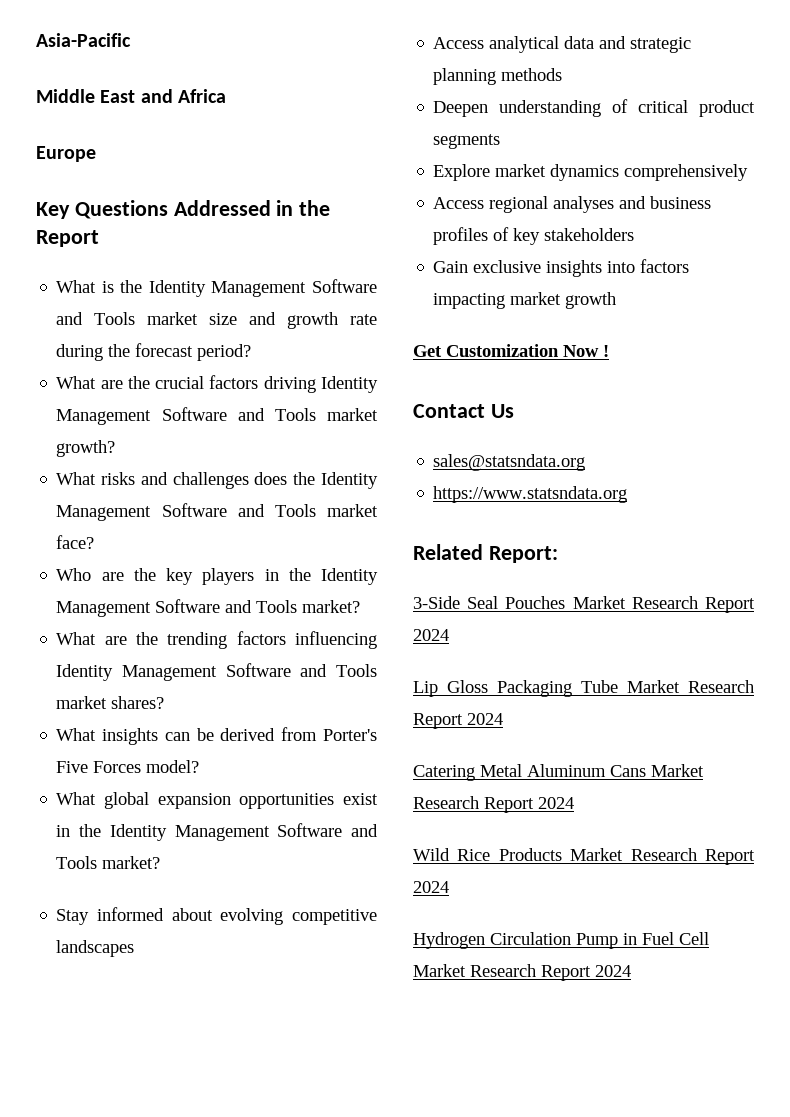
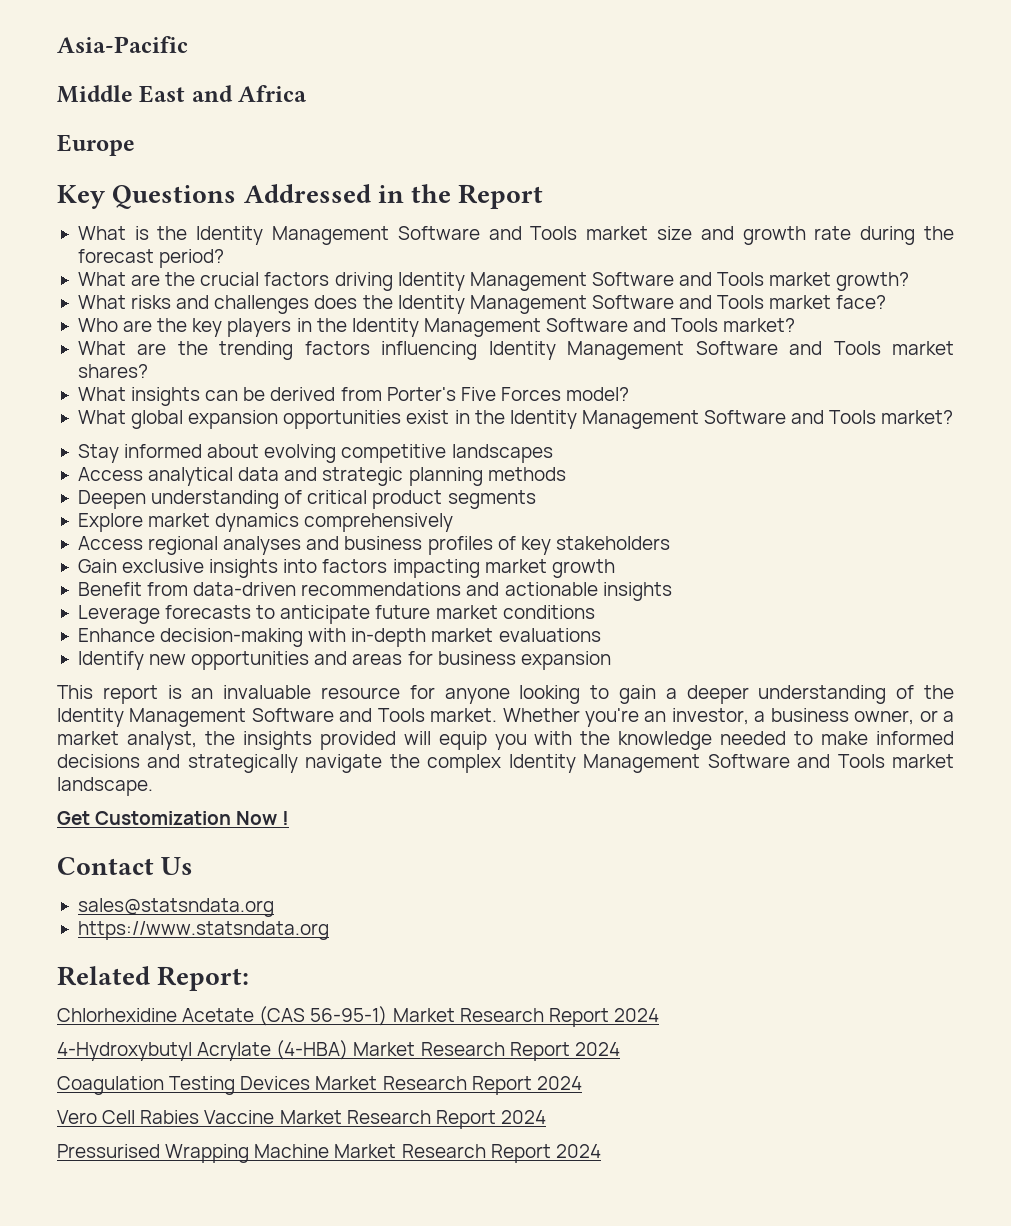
(617, 300) none -> [77,582,672,601] [77,605,595,624] [77,628,601,647] [77,651,611,670] [57,685,954,704] [57,708,955,727] [57,731,955,750] [57,754,955,773] [57,777,153,796] // Benefit from data-driven recommendations and actionable insights // Leverage forecasts to anticipate future market conditions // Enhance decision-making with in-depth market evaluations // Identify new opportunities and areas for business expansion // This report is an invaluable resource for anyone looking to gain a deeper understanding of the Identity Management Software and Tools market. Whether you're an investor, a business owner, or a market analyst, the insights provided will equip you with the knowledge needed to make informed decisions and strategically navigate the complex Identity Management Software and Tools market landscape.
[413,596,755,613] [413,629,449,641] [413,680,754,697] [413,713,503,729] [413,764,704,781] [413,796,574,813] [413,848,755,865] [413,881,449,893] [413,932,709,949] 3-Side Seal Pouches Market Research Report 2024 // Lip Gloss Packaging Tube Market Research Report 2024 // Catering Metal Aluminum Cans Market Research Report 2024 // Wild Rice Products Market Research Report 2024 // Hydrogen Circulation Pump in Fuel Cell -> [57,1006,659,1027] [57,1040,620,1061] [57,1076,582,1095] [57,1110,546,1129] [57,1144,330,1163] Chlorhexidine Acetate (CAS 56-95-1) Market Research Report 2024 // 4-Hydroxybutyl Acrylate (4-HBA) Market Research Report 2024 // Coagulation Testing Devices Market Research Report 2024 // Vero Cell Rabies Vaccine Market Research Report 2024 // Pressurised Wrapping Machine

